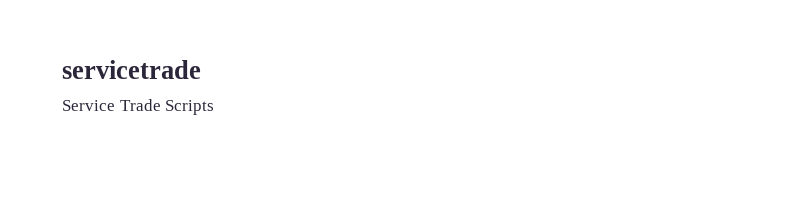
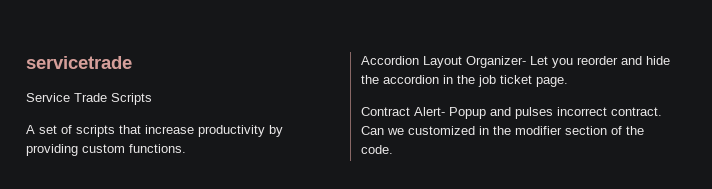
(215, 107) none -> [26,125,283,137] [26,144,186,156] [361,56,670,68] [361,75,568,87] [361,107,662,119] [361,126,644,135] [361,145,393,154] // A set of scripts that increase productivity by providing custom functions. // Accordion Layout Organizer- Let you reorder and hide the accordion in the job ticket page. // Contract Alert- Popup and pulses incorrect contract. Can we customized in the modifier section of the code.

